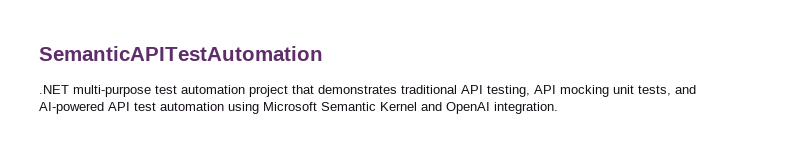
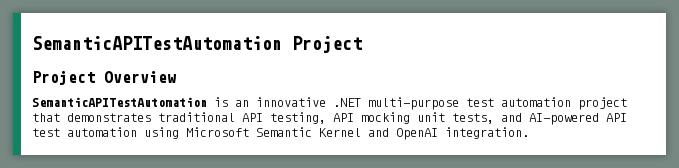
[39,46,323,61] SemanticAPITestAutomation // -> [32,36,362,53] [32,70,176,85] [32,97,326,107] SemanticAPITestAutomation Project // Project Overview // SemanticAPITestAutomation is an innovative

